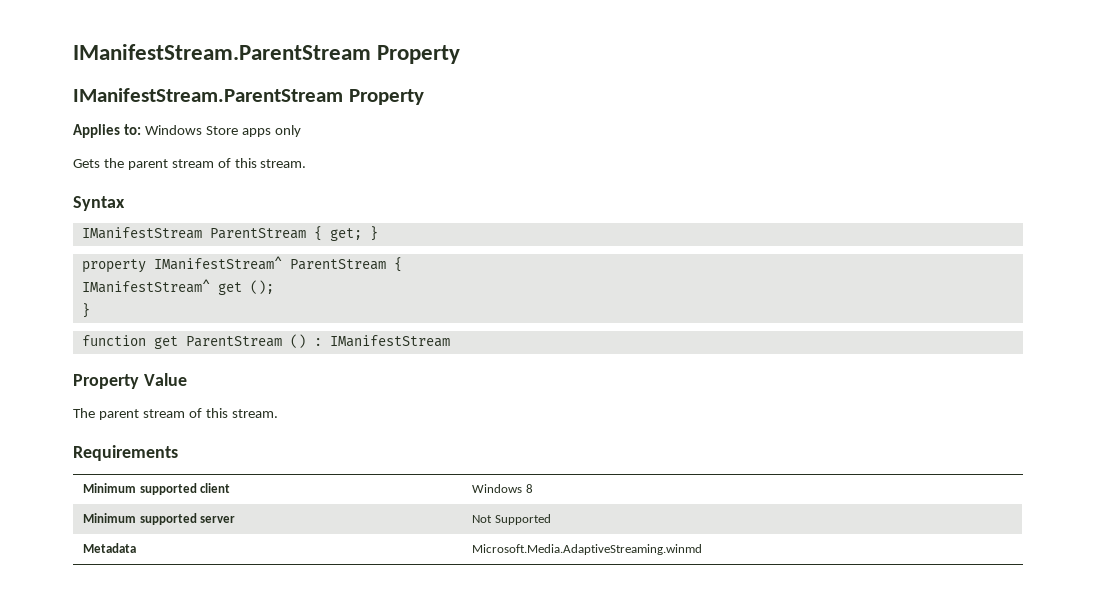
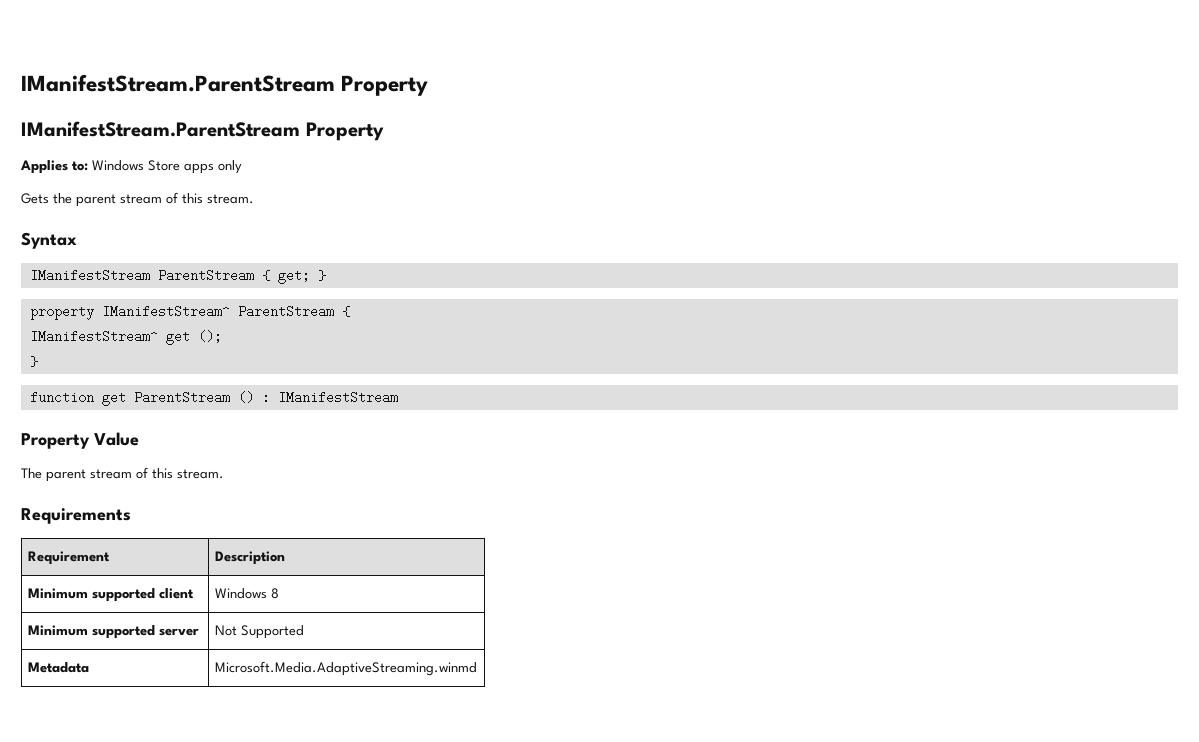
(178, 453) none -> [27,551,110,565] [214,551,285,565] // Requirement | Description

